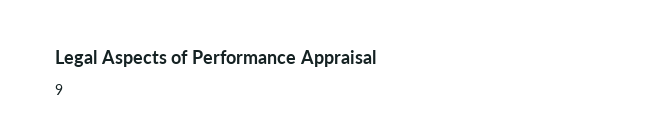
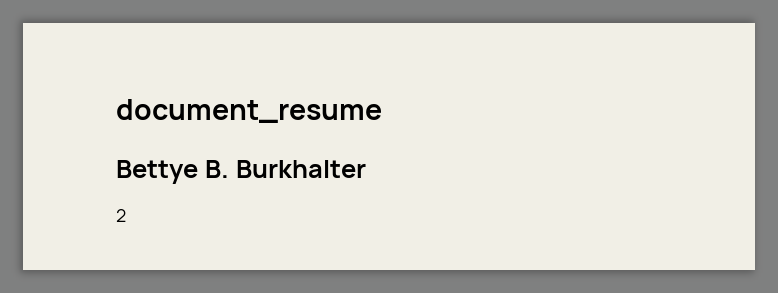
[55,50,376,67] [55,84,63,95] Legal Aspects of Performance Appraisal // 9 -> [116,99,382,123] [116,160,366,184] [116,209,126,222] document_resume // Bettye B. Burkhalter // 2

